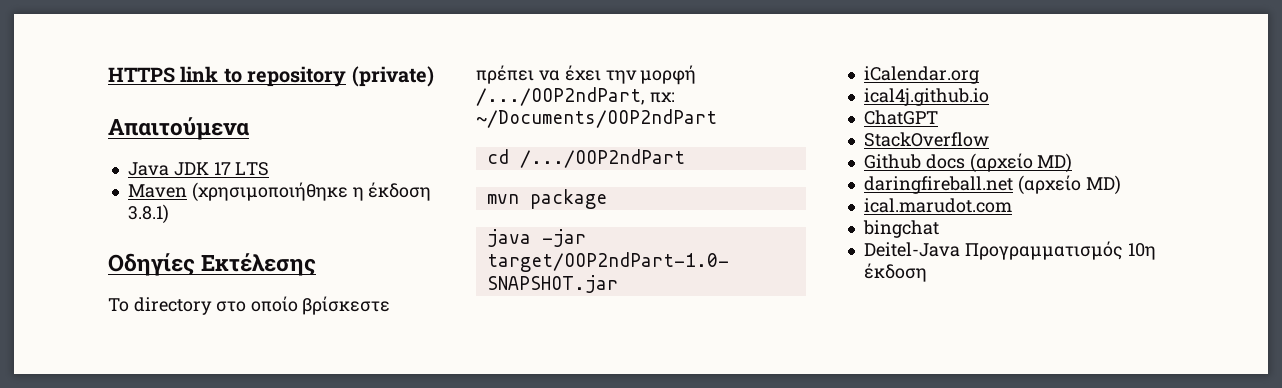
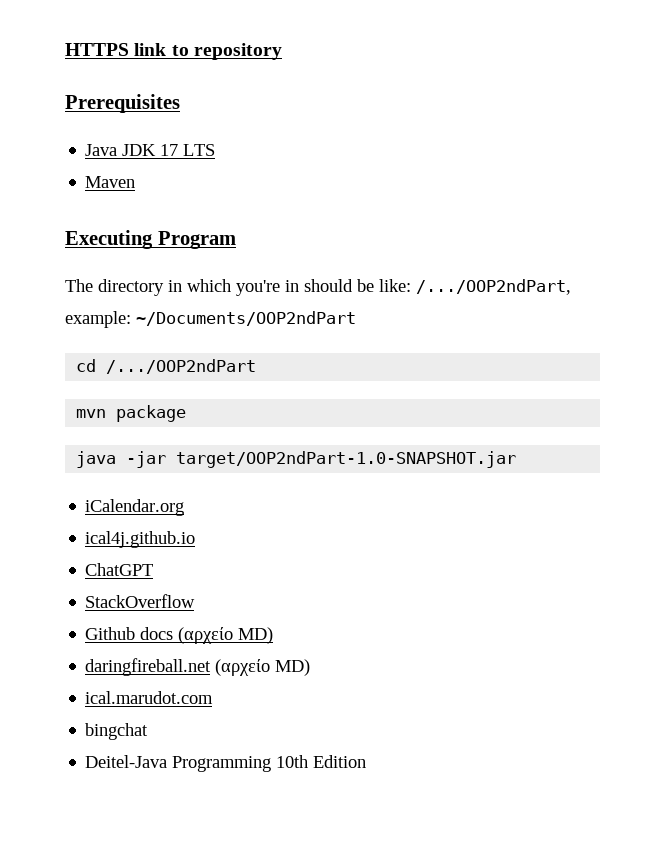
[351,66,434,87] [108,117,249,140] (private) // Απαιτούμενα -> [65,94,180,113] // Prerequisites
[191,182,432,202] [127,204,169,224] [108,253,317,276] [108,296,391,315] [476,65,697,85] [476,87,675,106] (χρησιμοποιήθηκε η έκδοση 3.8.1) // Οδηγίες Εκτέλεσης // Το directory στο οποίο βρίσκεστε πρέπει να έχει την μορφή /.../OOP2ndPart, πχ: -> [65,230,236,249] [65,279,571,296] [65,311,131,328] // Executing Program // The directory in which you're in should be like: /.../OOP2ndPart, example:
[964,241,1156,260] [863,263,927,282] Προγραμματισμός 10η έκδοση -> [172,755,367,772] Programming 10th Edition

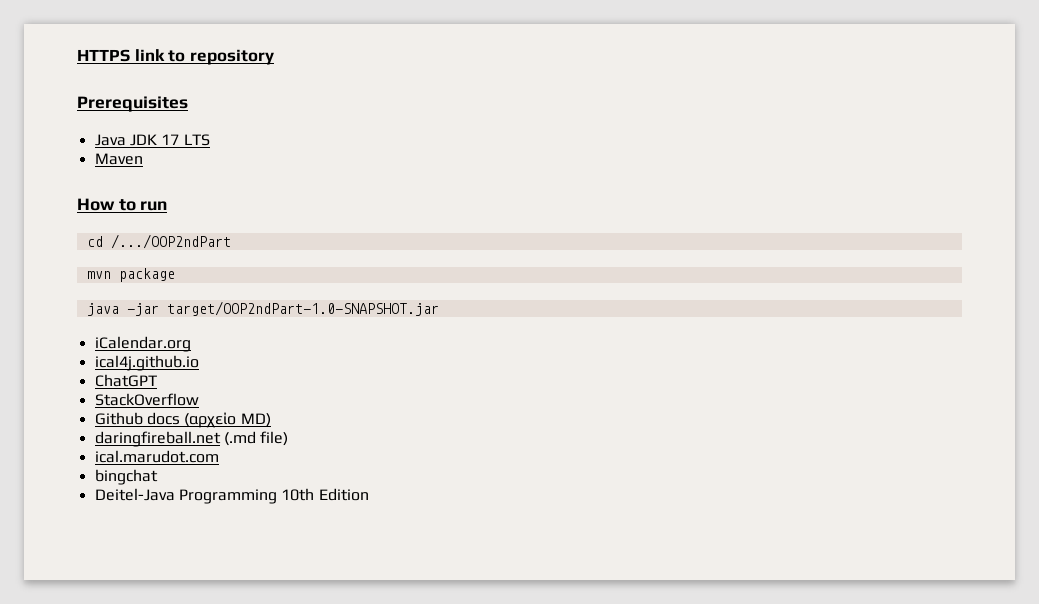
[65,230,236,249] [65,279,571,296] [65,311,356,328] Executing Program // The directory in which you're in should be like: /.../OOP2ndPart, example: ~/Documents/OOP2ndPart -> [77,198,168,211] How to run
[215,659,311,676] (αρχείο MD) -> [223,431,289,446] (.md file)

